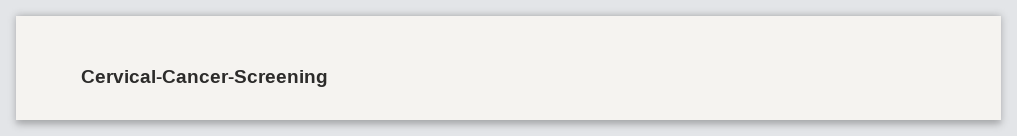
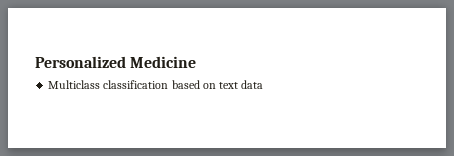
[81,70,328,87] Cervical-Cancer-Screening -> [35,56,197,68] [48,80,264,89] Personalized Medicine // Multiclass classification based on text data

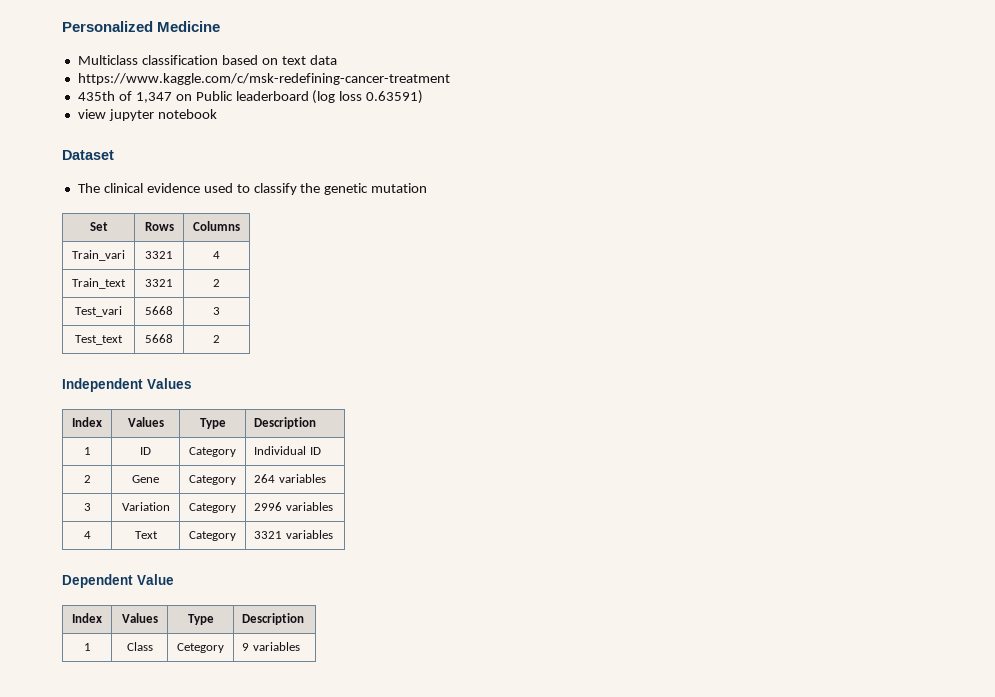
(264, 84) none -> [77,73,450,85] [77,90,424,104] [77,109,217,121] [62,150,114,160] [77,183,428,195] [89,222,108,231] [144,222,174,231] [193,221,240,231] [72,250,125,261] [145,251,173,259] [213,251,220,259] [72,278,126,289] [145,279,173,287] [213,279,220,287] [75,306,122,317] [145,306,173,315] [213,307,220,315] [75,335,123,345] [145,334,173,343] [213,335,220,343] [62,378,192,392] [72,417,102,427] [127,417,164,427] [199,418,226,429] [254,417,317,429] [83,447,91,455] [140,447,151,455] [189,447,236,457] [254,446,321,455] [83,475,91,483] [132,475,159,483] [189,475,236,485] [254,474,326,483] [83,503,91,511] [121,502,170,511] [189,503,236,513] [254,502,333,511] [83,531,91,539] [134,531,158,539] [189,531,236,541] [254,530,333,539] [62,574,174,588] [72,613,102,623] [121,613,158,623] [187,614,214,625] [242,613,305,625] [83,643,91,651] [126,642,153,651] [177,643,224,653] [242,642,300,651] // https://www.kaggle.com/c/msk-redefining-cancer-treatment // 435th of 1,347 on Public leaderboard (log loss 0.63591) // view jupyter notebook // Dataset // The clinical evidence used to classify the genetic mutation // Set | Rows | Columns // Train_vari | 3321 | 4 // Train_text | 3321 | 2 // Test_vari | 5668 | 3 // Test_text | 5668 | 2 // Independent Values // Index | Values | Type | Description // 1 | ID | Category | Individual ID // 2 | Gene | Category | 264 variables // 3 | Variation | Category | 2996 variables // 4 | Text | Category | 3321 variables // Dependent Value // Index | Values | Type | Description // 1 | Class | Cetegory | 9 variables

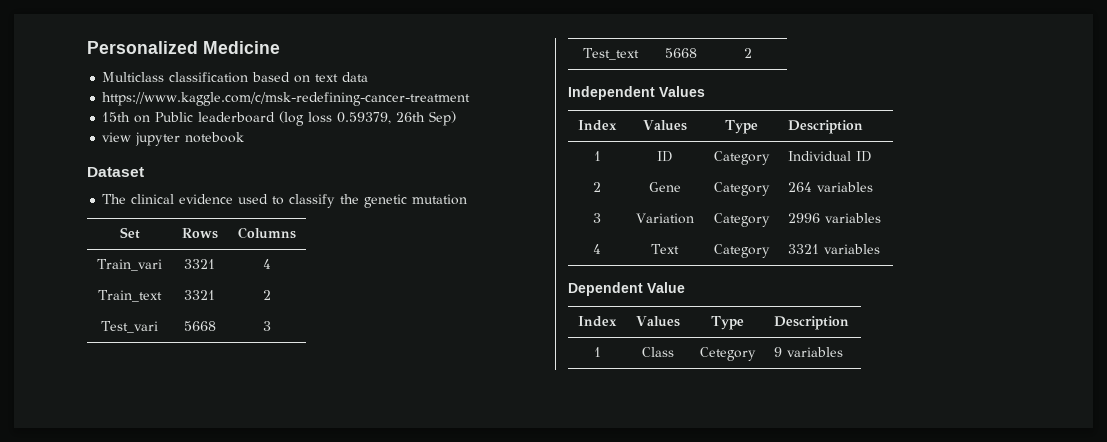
[77,91,172,103] 435th of 1,347 -> [102,112,131,122] 15th
[366,90,424,104] 0.63591) -> [337,111,457,126] 0.59379, 26th Sep)

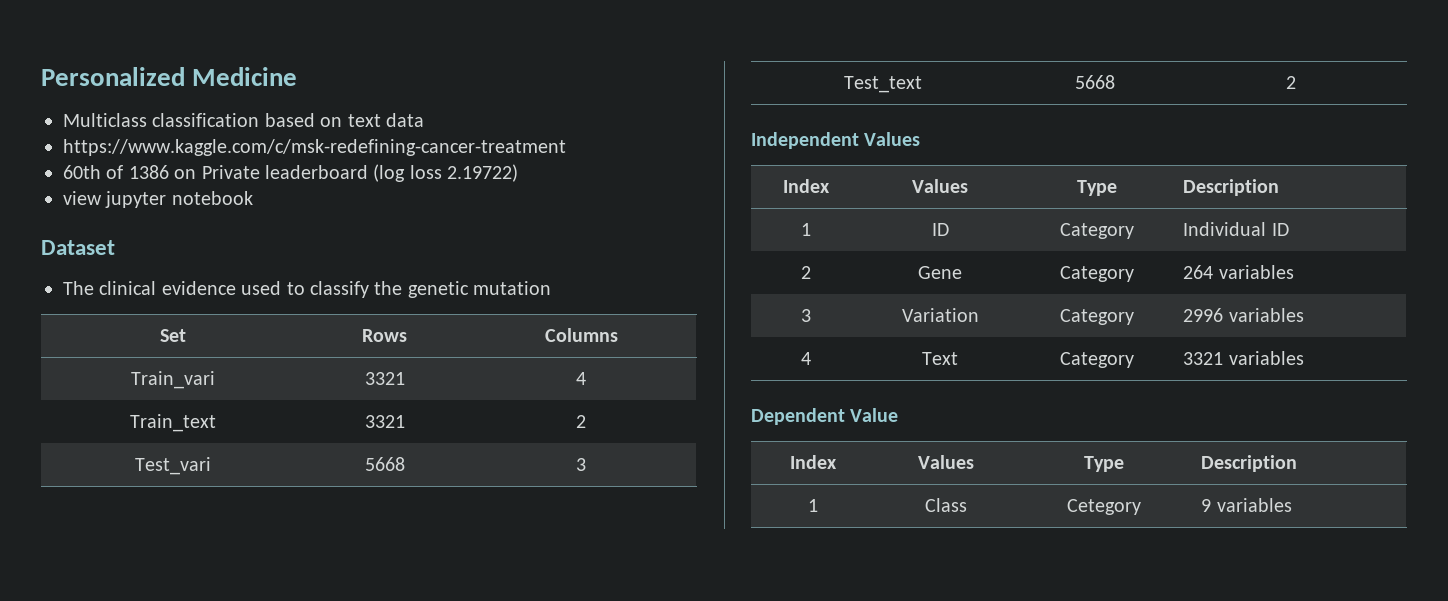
[102,111,457,126] 15th on Public leaderboard (log loss 0.59379, 26th Sep) -> [63,164,519,182] 60th of 1386 on Private leaderboard (log loss 2.19722)

